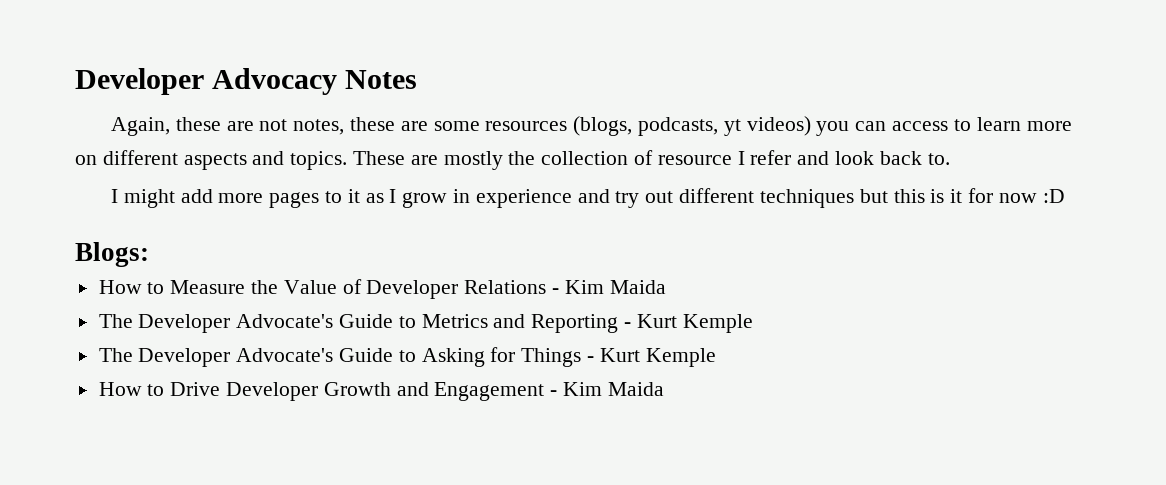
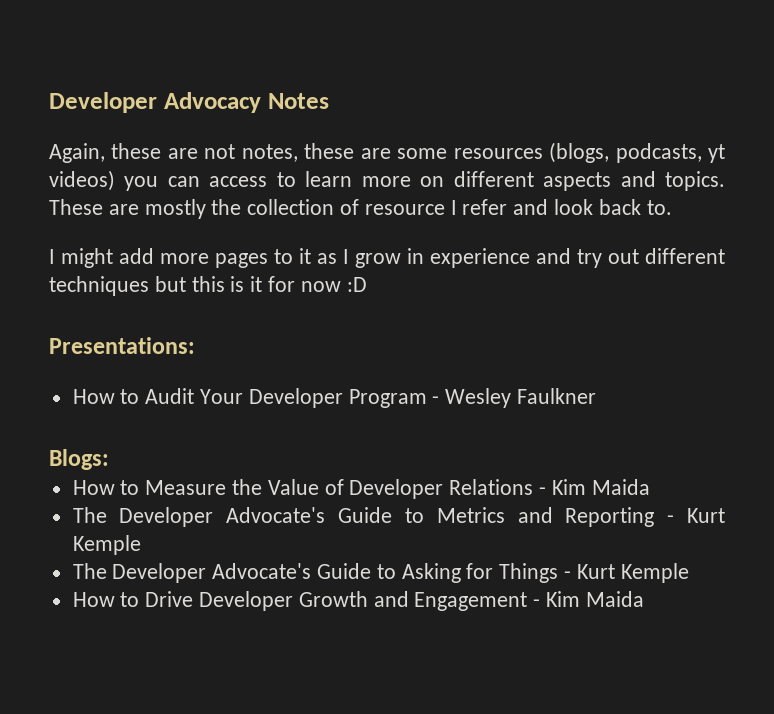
(1065, 196) none -> [49,337,195,354] [72,388,597,408] // Presentations: // How to Audit Your Developer Program - Wesley Faulkner

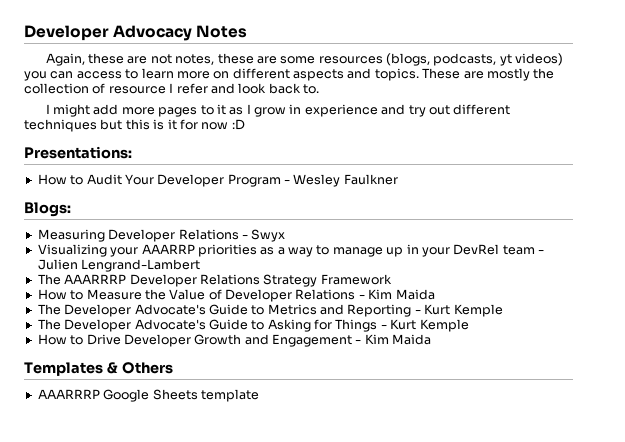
(109, 459) none -> [37,229,286,242] [37,244,544,257] [37,259,201,272] [37,274,392,287] // Measuring Developer Relations - Swyx // Visualizing your AAARRP priorities as a way to manage up in your DevRel team - Julien Lengrand-Lambert // The AAARRRP Developer Relations Strategy Framework
(644, 599) none -> [24,362,173,376] [37,389,259,402] // Templates & Others // AAARRRP Google Sheets template

